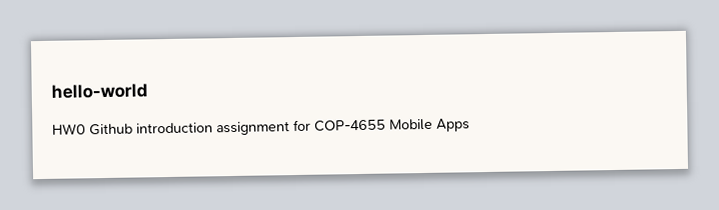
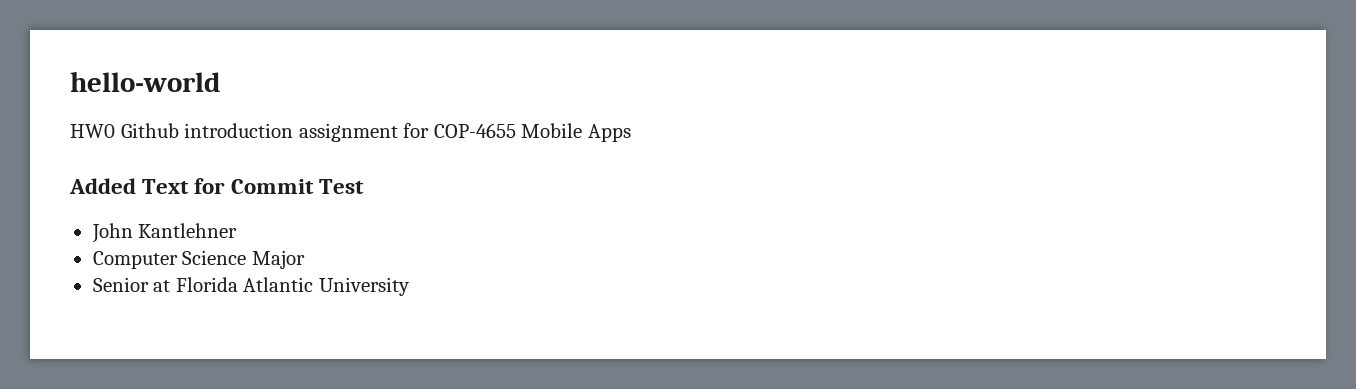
(470, 125) none -> [69,178,364,194] [91,223,238,243] [92,250,305,269] [92,277,410,296] // Added Text for Commit Test // John Kantlehner // Computer Science Major // Senior at Florida Atlantic University

